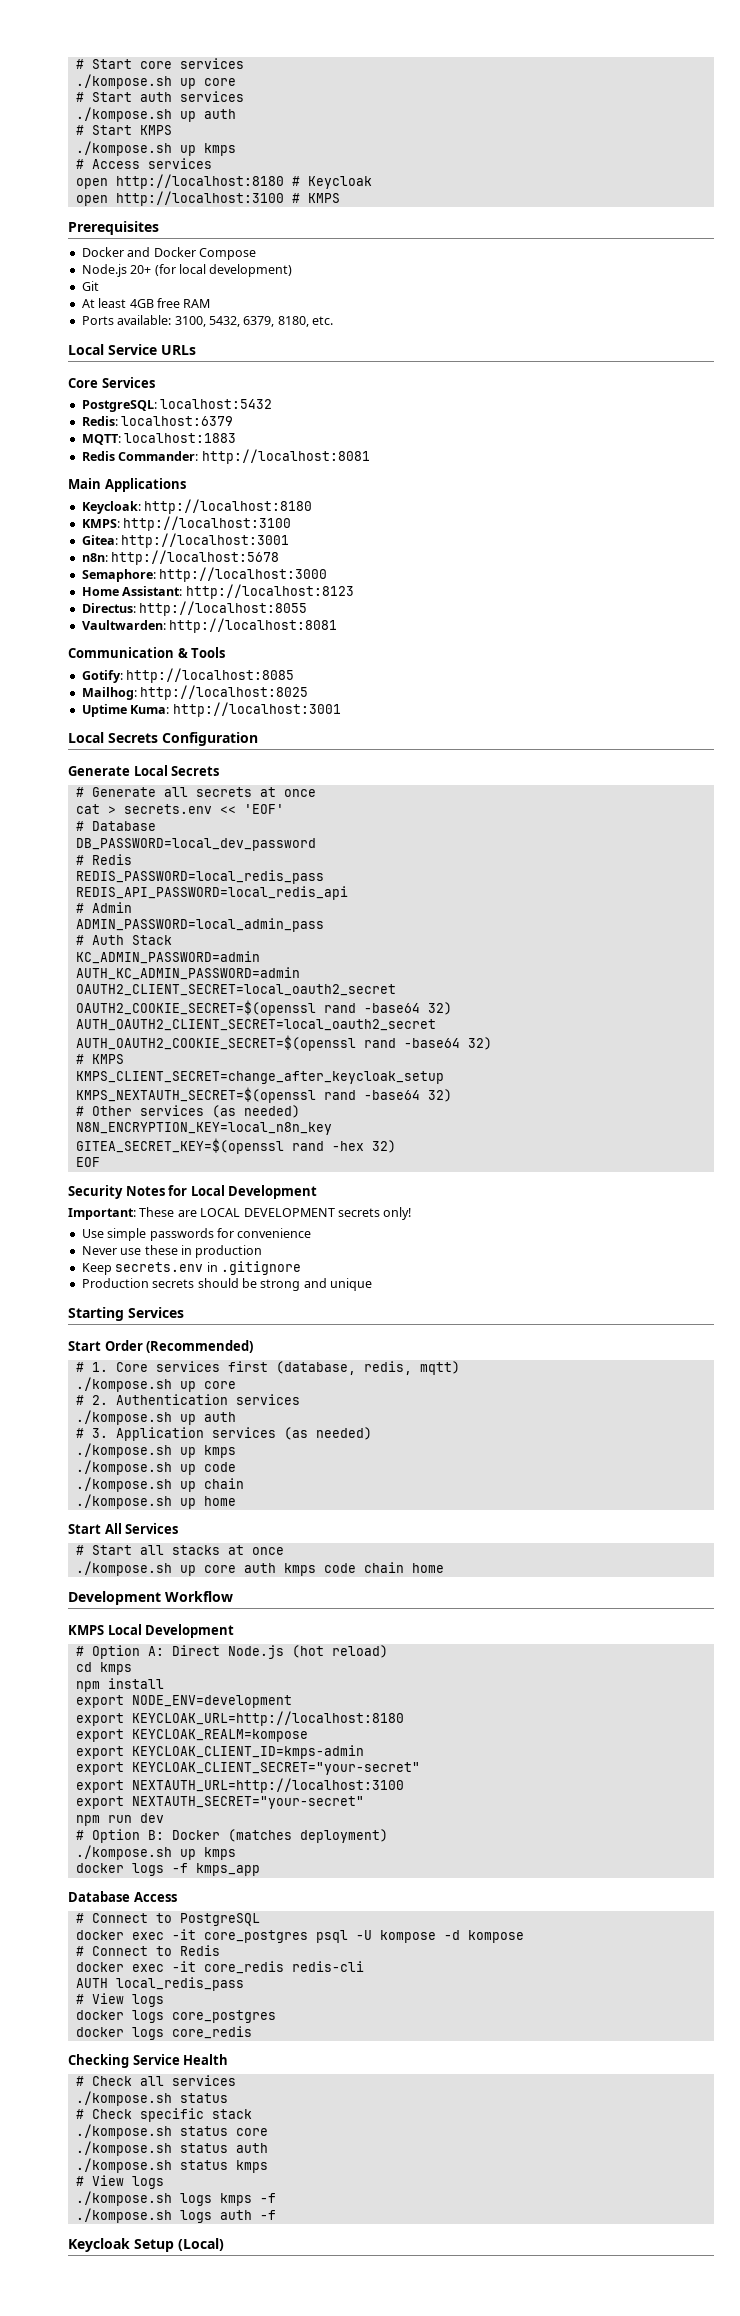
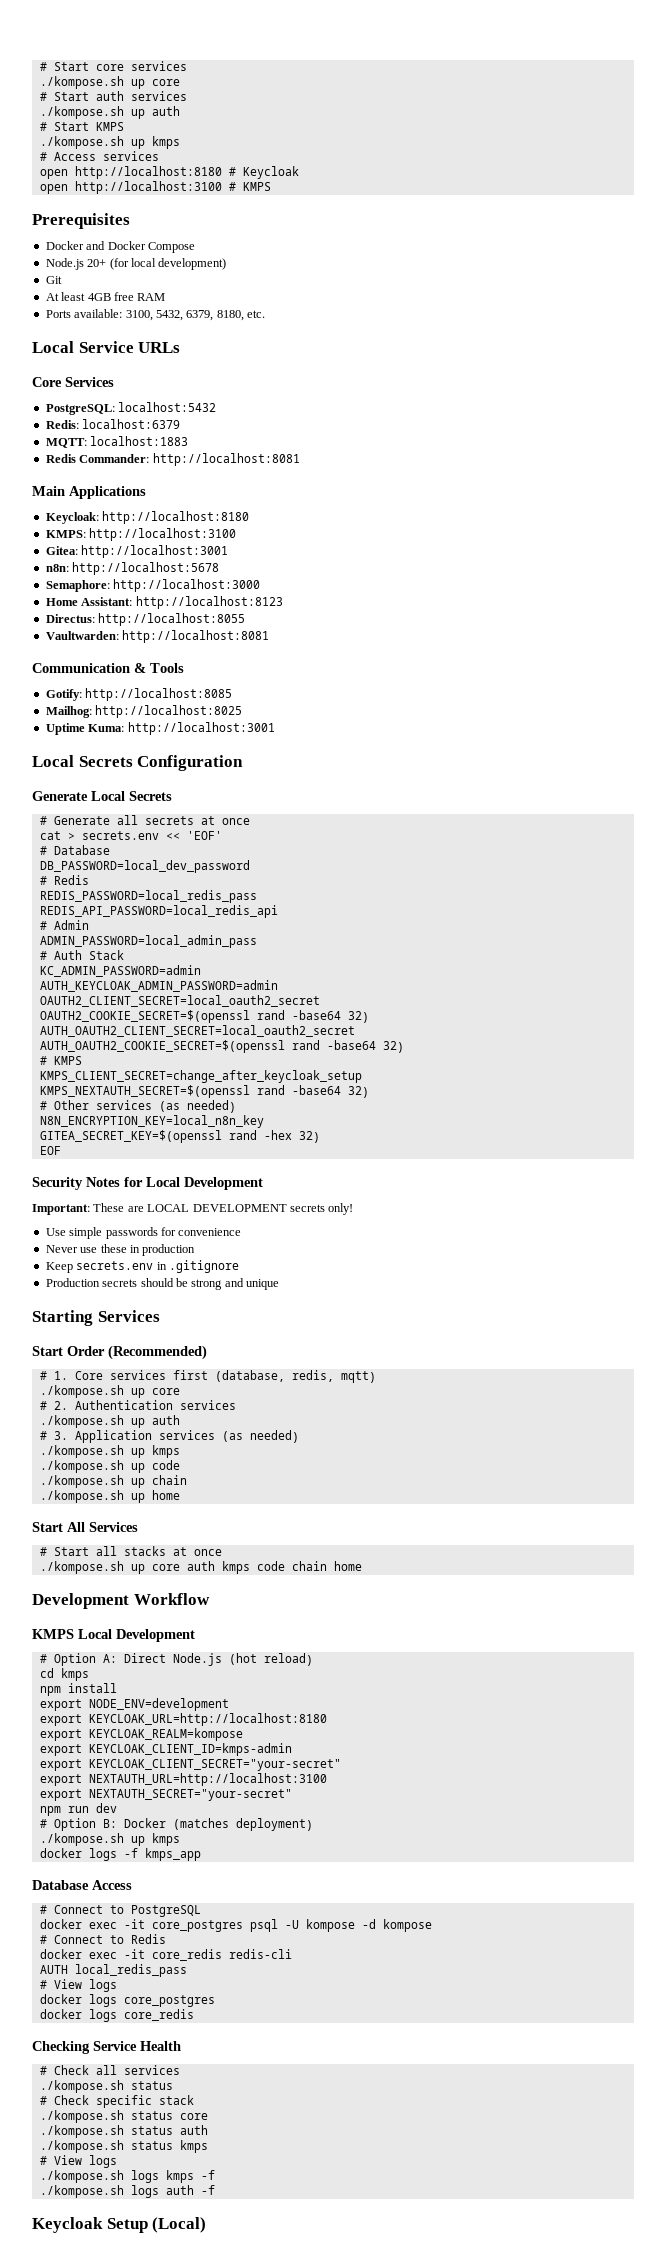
[75,967,300,980] AUTH_KC_ADMIN_PASSWORD=admin -> [39,980,278,992] AUTH_KEYCLOAK_ADMIN_PASSWORD=admin

